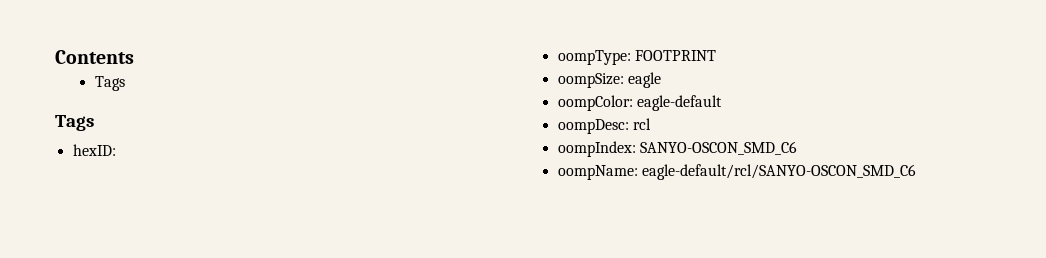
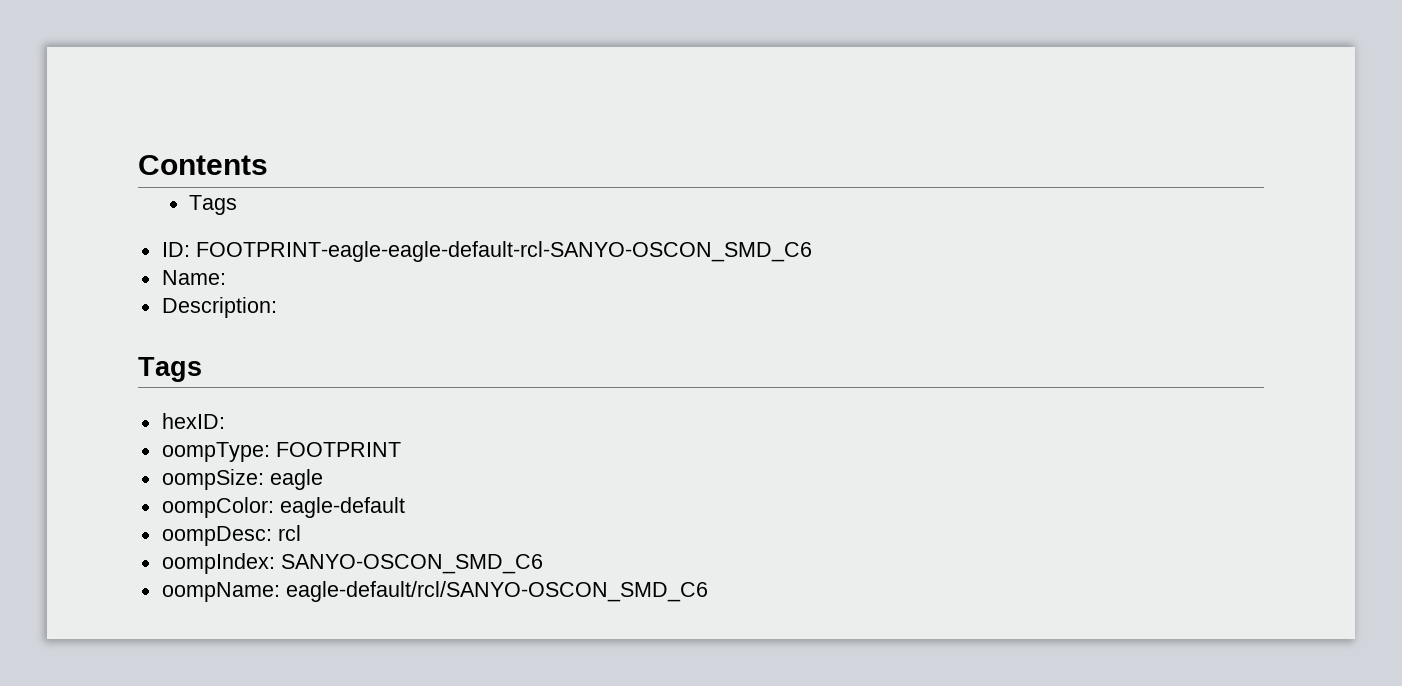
(125, 83) none -> [161,241,812,262] [161,270,226,285] [161,297,277,318] // ID: FOOTPRINT-eagle-eagle-default-rcl-SANYO-OSCON_SMD_C6 // Name: // Description:

